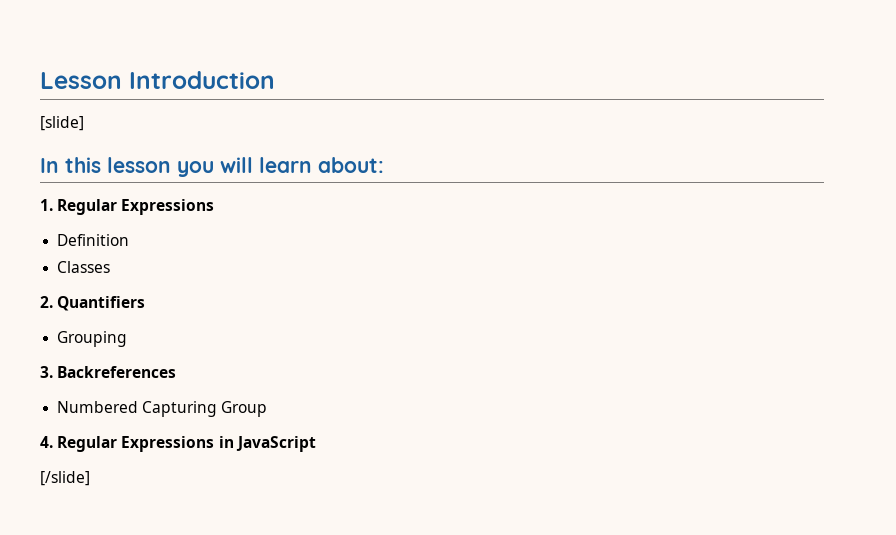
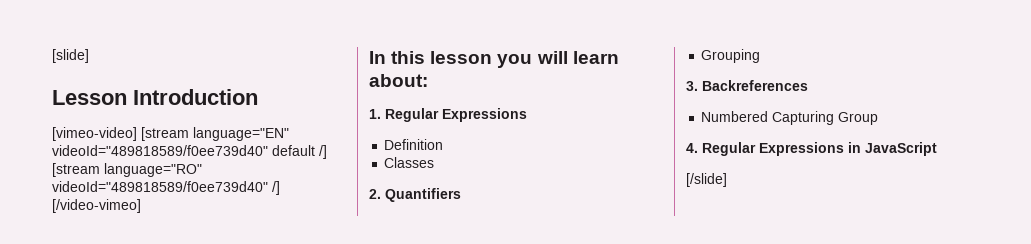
(40, 80) none -> [52,49,89,63] [slide] //
[40,116,84,131] [slide] -> [52,127,289,141] [52,145,327,159] [52,163,202,177] [52,181,280,195] [52,199,141,213] [vimeo-video] [stream language="EN" videoId="489818589/f0ee739d40" default /] [stream language="RO" videoId="489818589/f0ee739d40" /] [/video-vimeo]

